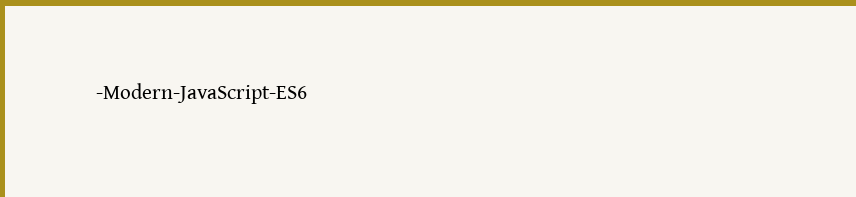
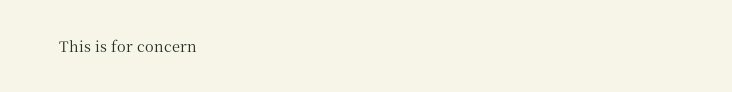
[96,83,307,104] -Modern-JavaScript-ES6 -> [59,39,197,52] This is for concern

